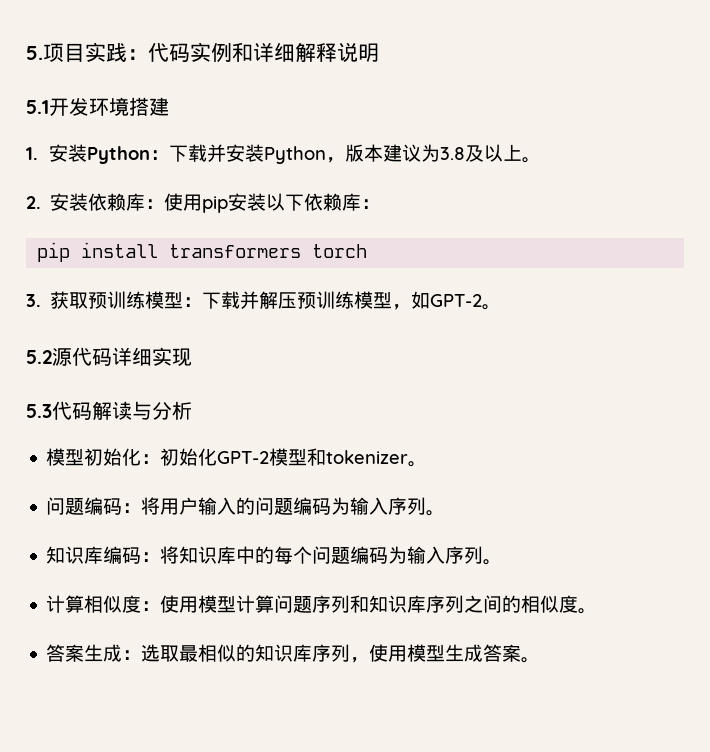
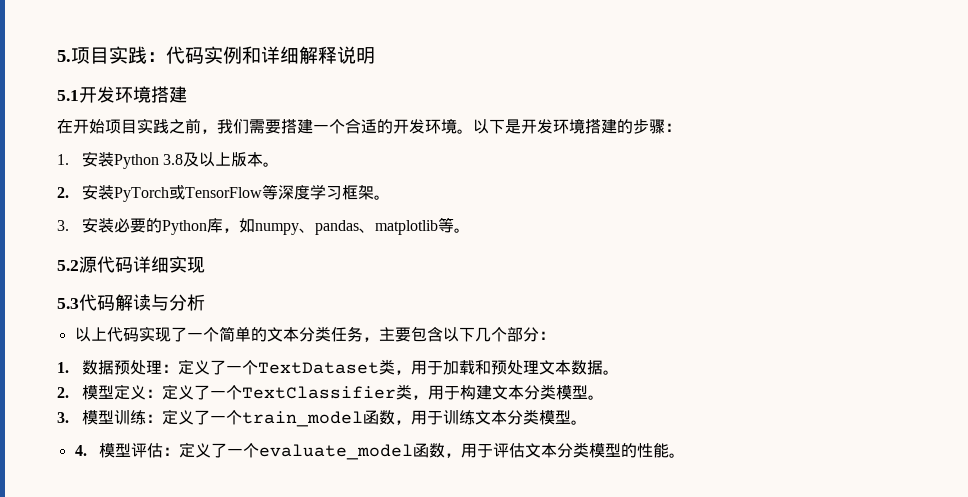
[26,144,441,164] 1.安装Python：下载并安装Python，版本建议为 -> [57,118,681,134] [57,151,159,169] 在开始项目实践之前，我们需要搭建一个合适的开发环境。以下是开发环境搭建的步骤： // 1.安装Python
(523, 152) none -> [231,152,264,167] 版本
[88,193,381,213] [37,242,368,262] [26,291,483,310] 依赖库：使用pip安装以下依赖库： // pip install transformers torch // 3.获取预训练模型：下载并解压预训练模型，如GPT-2 -> [113,184,390,202] [57,217,454,235] PyTorch或TensorFlow等深度学习框架。 // 3.安装必要的Python库，如numpy、pandas、matplotlib等
[46,448,428,467] [46,497,446,516] [46,546,503,565] [46,595,598,614] [46,644,522,663] 模型初始化：初始化GPT-2模型和tokenizer。 // 问题编码：将用户输入的问题编码为输入序列。 // 知识库编码：将知识库中的每个问题编码为输入序列。 // 计算相似度：使用模型计算问题序列和知识库序列之间的相似度。 // 答案生成：选取最相似的知识库序列，使用模型生成答案 -> [74,326,555,342] [57,359,619,375] [57,384,604,400] [57,409,587,427] [74,442,670,460] 以上代码实现了一个简单的文本分类任务，主要包含以下几个部分： // 1.数据预处理：定义了一个TextDataset类，用于加载和预处理文本数据。 // 2.模型定义：定义了一个TextClassifier类，用于构建文本分类模型。 // 3.模型训练：定义了一个train_model函数，用于训练文本分类模型。 // 4.模型评估：定义了一个evaluate_model函数，用于评估文本分类模型的性能

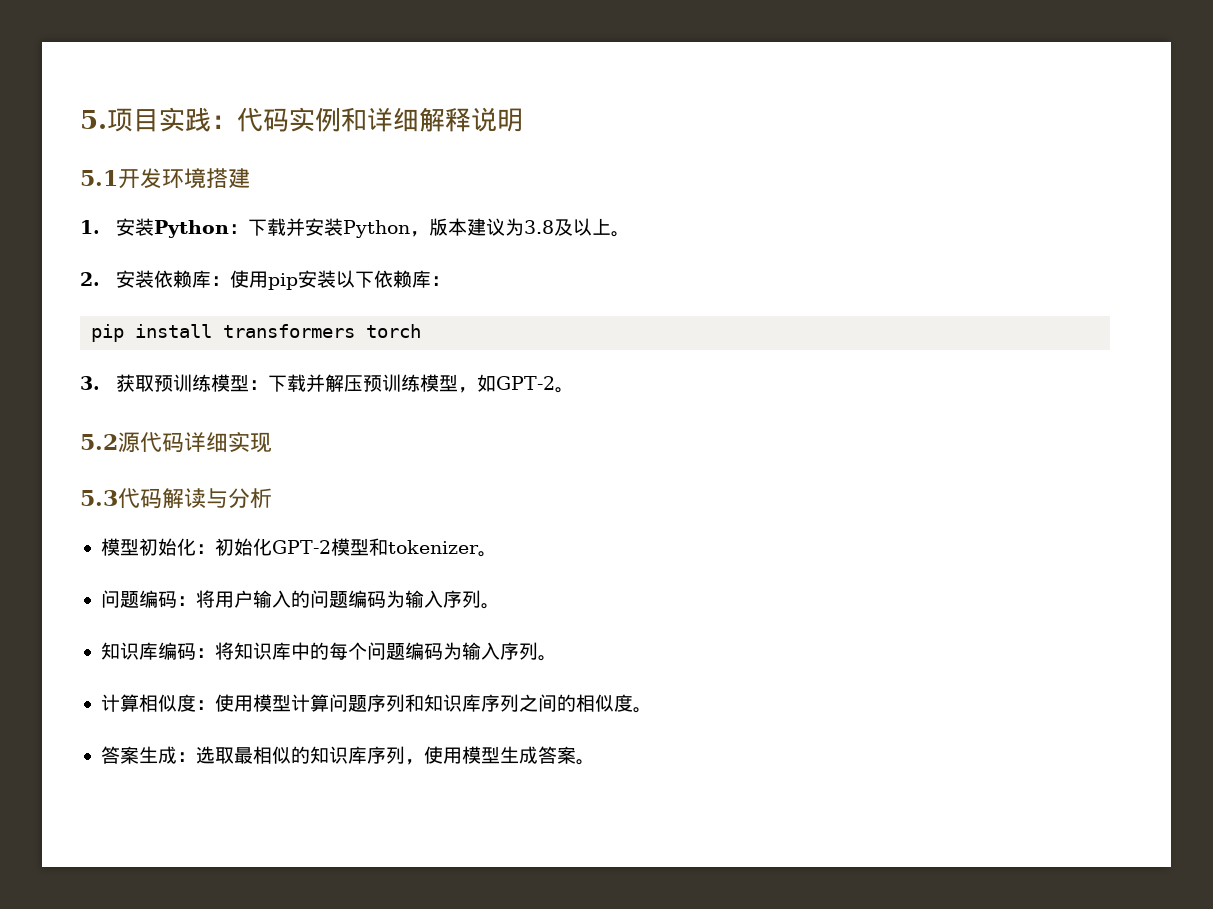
[57,118,681,134] [57,151,159,169] 在开始项目实践之前，我们需要搭建一个合适的开发环境。以下是开发环境搭建的步骤： // 1.安装Python -> [80,218,524,238] 1.安装Python：下载并安装Python，版本建议为
[231,152,264,167] 版本 -> (611, 226) none
[113,184,390,202] [57,217,454,235] PyTorch或TensorFlow等深度学习框架。 // 3.安装必要的Python库，如numpy、pandas、matplotlib等 -> [153,270,450,290] [91,324,422,342] [80,374,555,393] 依赖库：使用pip安装以下依赖库： // pip install transformers torch // 3.获取预训练模型：下载并解压预训练模型，如GPT-2
[74,326,555,342] [57,359,619,375] [57,384,604,400] [57,409,587,427] [74,442,670,460] 以上代码实现了一个简单的文本分类任务，主要包含以下几个部分： // 1.数据预处理：定义了一个TextDataset类，用于加载和预处理文本数据。 // 2.模型定义：定义了一个TextClassifier类，用于构建文本分类模型。 // 3.模型训练：定义了一个train_model函数，用于训练文本分类模型。 // 4.模型评估：定义了一个evaluate_model函数，用于评估文本分类模型的性能 -> [100,538,497,557] [100,590,500,609] [100,642,557,661] [100,694,652,713] [100,746,576,765] 模型初始化：初始化GPT-2模型和tokenizer。 // 问题编码：将用户输入的问题编码为输入序列。 // 知识库编码：将知识库中的每个问题编码为输入序列。 // 计算相似度：使用模型计算问题序列和知识库序列之间的相似度。 // 答案生成：选取最相似的知识库序列，使用模型生成答案

